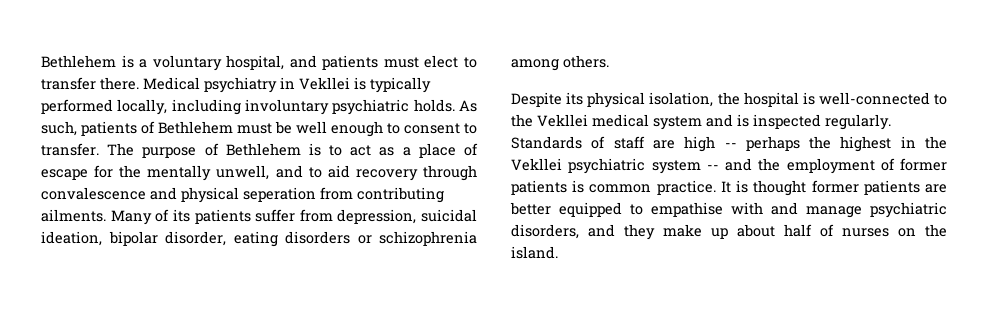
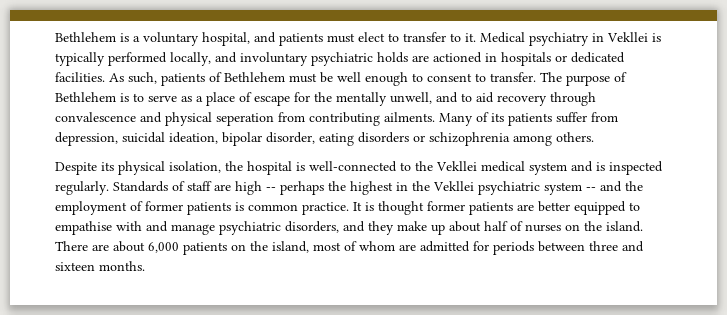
[100,77,139,90] there. -> [450,33,476,42] to it.
[171,99,241,115] including -> [215,52,237,63] and
[413,99,455,112] holds. -> [377,52,625,66] [55,72,105,82] holds are actioned in hospitals or dedicated facilities.
[350,145,372,156] act -> [148,95,177,102] serve
(558, 252) none -> [55,241,644,255] [55,261,145,271] There are about 6,000 patients on the island, most of whom are admitted for periods between three and sixteen months.

